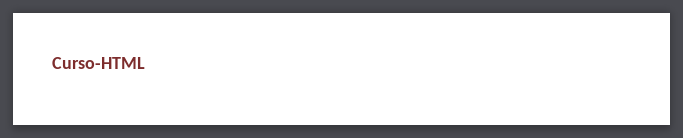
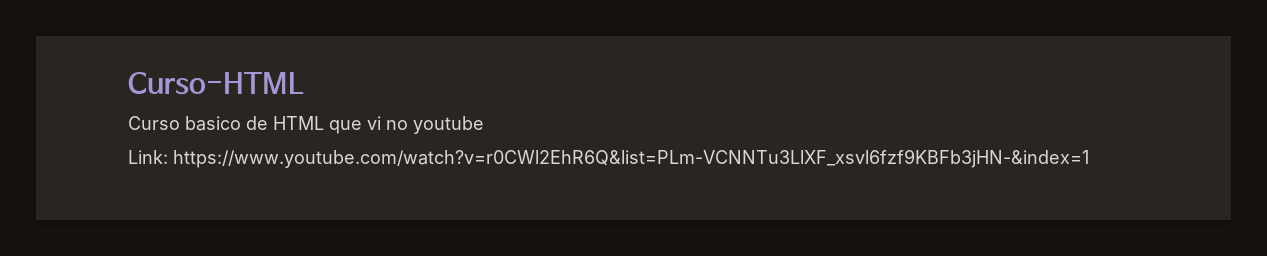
(145, 63) none -> [128,116,484,134] [128,149,1089,168] // Curso basico de HTML que vi no youtube // Link: https://www.youtube.com/watch?v=r0CWl2EhR6Q&list=PLm-VCNNTu3LlXF_xsvl6fzf9KBFb3jHN-&index=1

